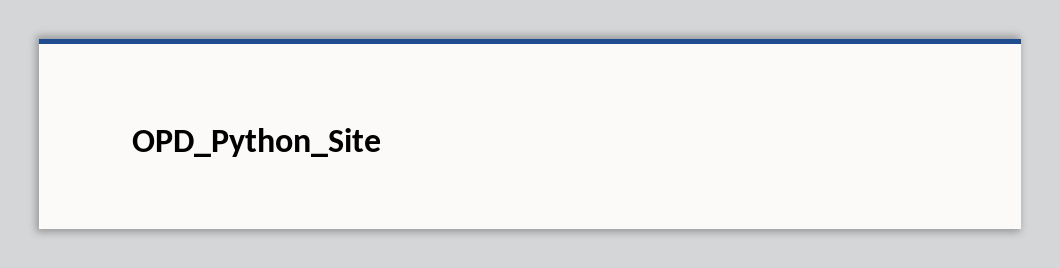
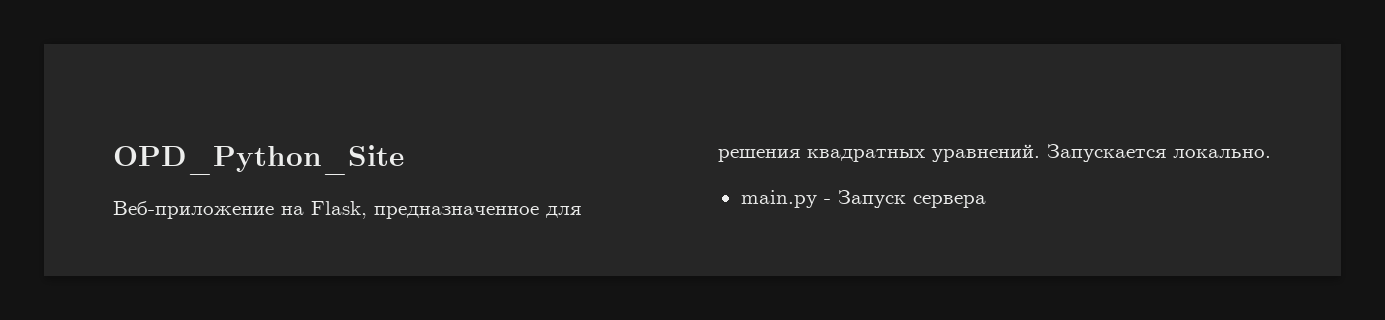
(381, 142) none -> [113,201,581,219] [718,144,1271,162] [740,190,986,208] // Веб-приложение на Flask, предназначенное для решения квадратных уравнений. Запускается локально. // main.py - Запуск сервера

